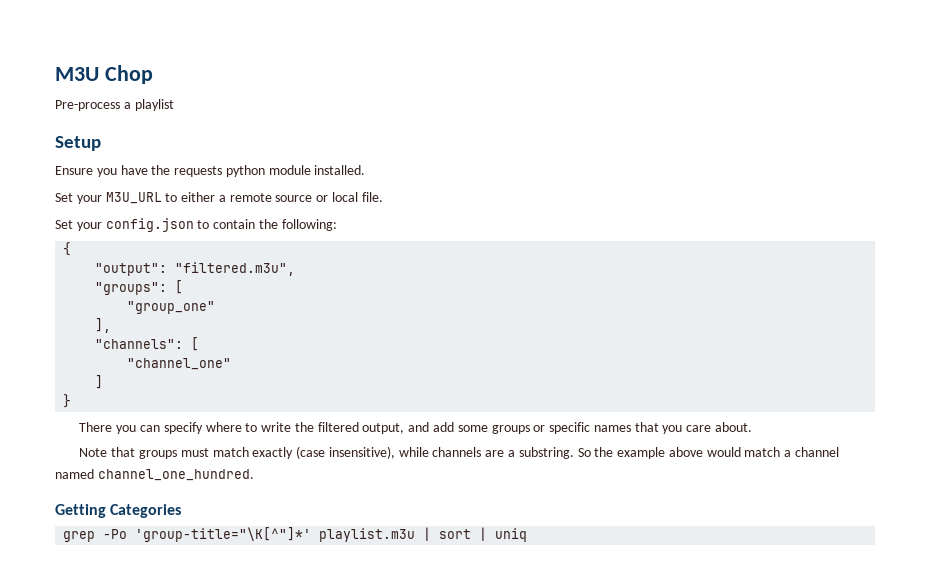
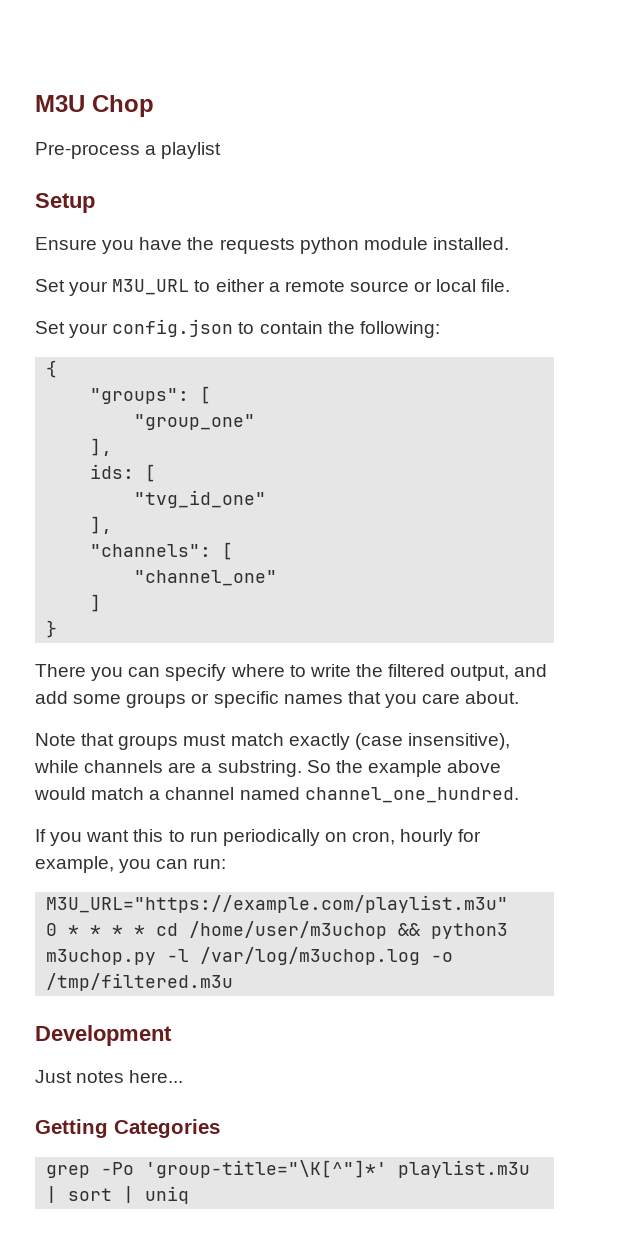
[95,262,296,276] // "output": "filtered.m3u", -> (58, 369) none
(112, 325) none -> [90,464,157,482] [134,490,267,508] [90,516,113,534] // ids: [ // "tvg_id_one" // ],
(254, 475) none -> [35,829,482,846] [35,856,227,873] [46,895,509,913] [46,921,509,939] [46,947,454,965] [46,973,234,991] [35,1025,172,1046] [35,1070,184,1083] // If you want this to run periodically on cron, hourly for example, you can run: // M3U_URL="https://example.com/playlist.m3u" // 0 * * * * cd /home/user/m3uchop && python3 m3uchop.py -l /var/log/m3uchop.log -o /tmp/filtered.m3u // Development // Just notes here...

